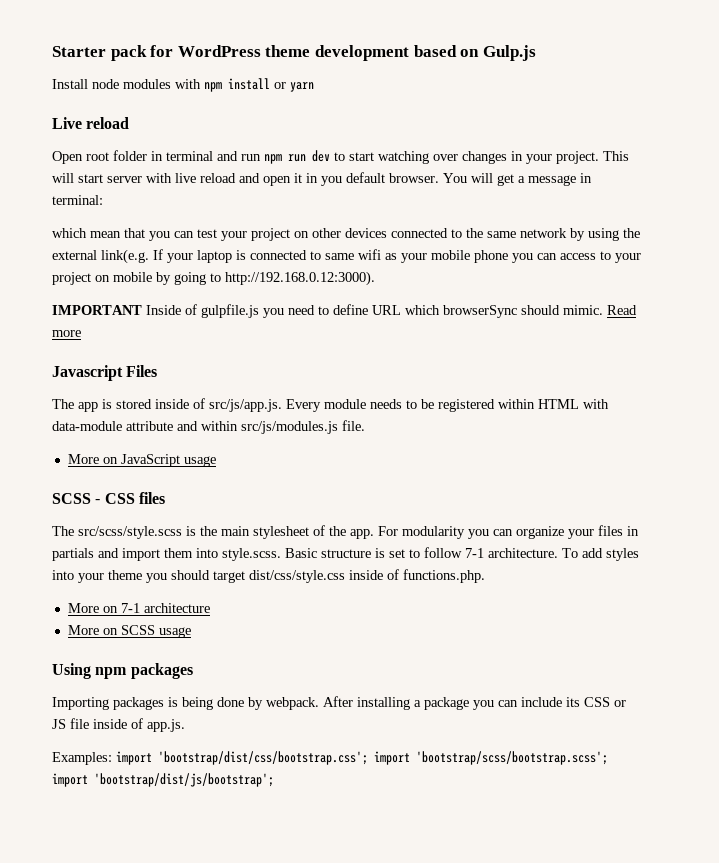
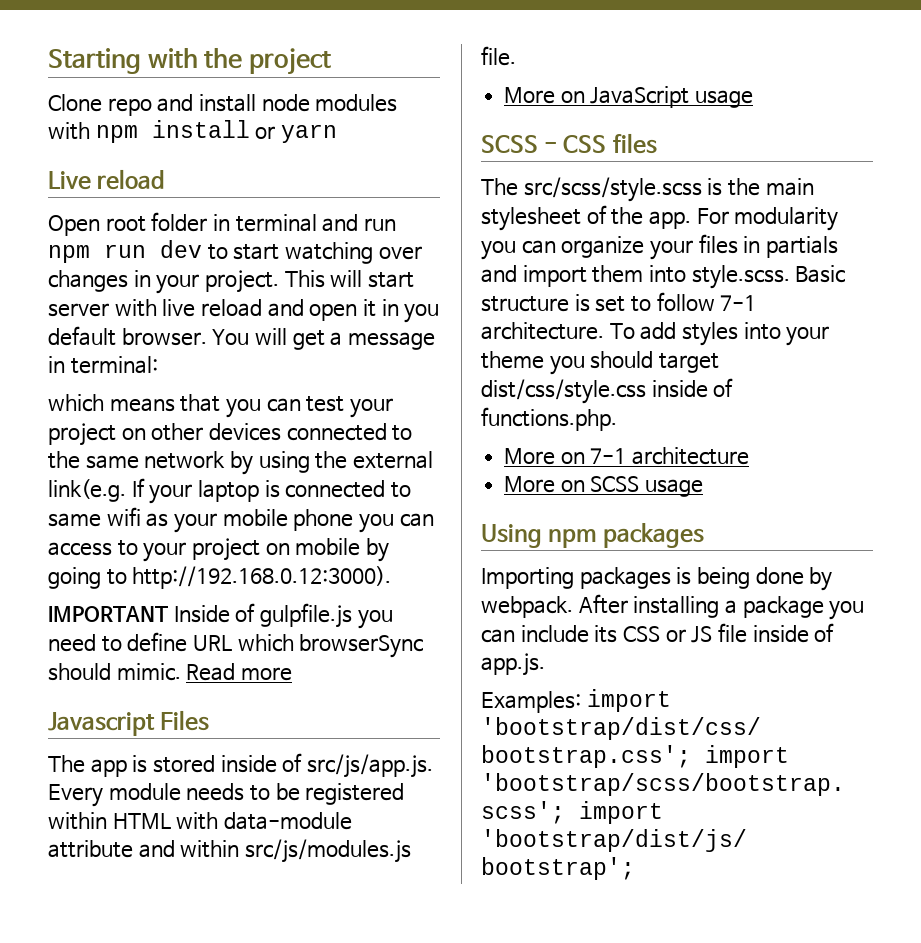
[52,45,536,61] [52,79,88,89] Starter pack for WordPress theme development based on Gulp.js // Install -> [48,48,331,75] [48,94,256,116] Starting with the project // Clone repo and install
[90,231,121,238] mean -> [109,398,175,412] means

